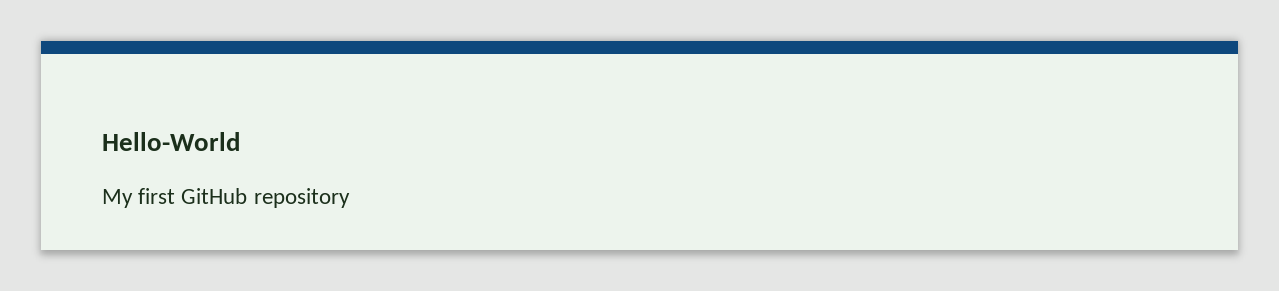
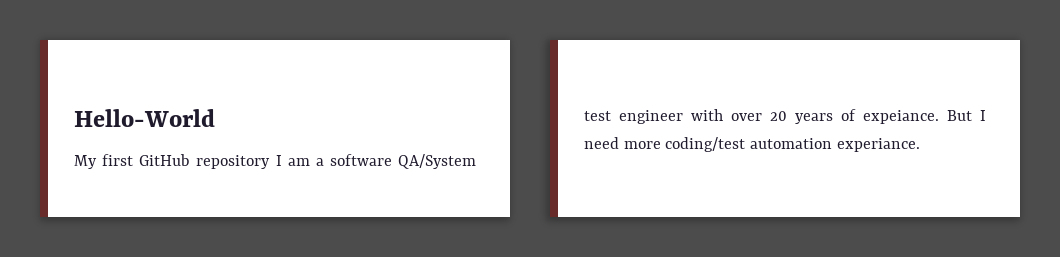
(350, 198) none -> [275,154,476,169] [584,109,986,124] [584,137,920,152] I am a software QA/System test engineer with over 20 years of expeiance. But I need more coding/test automation experiance.

